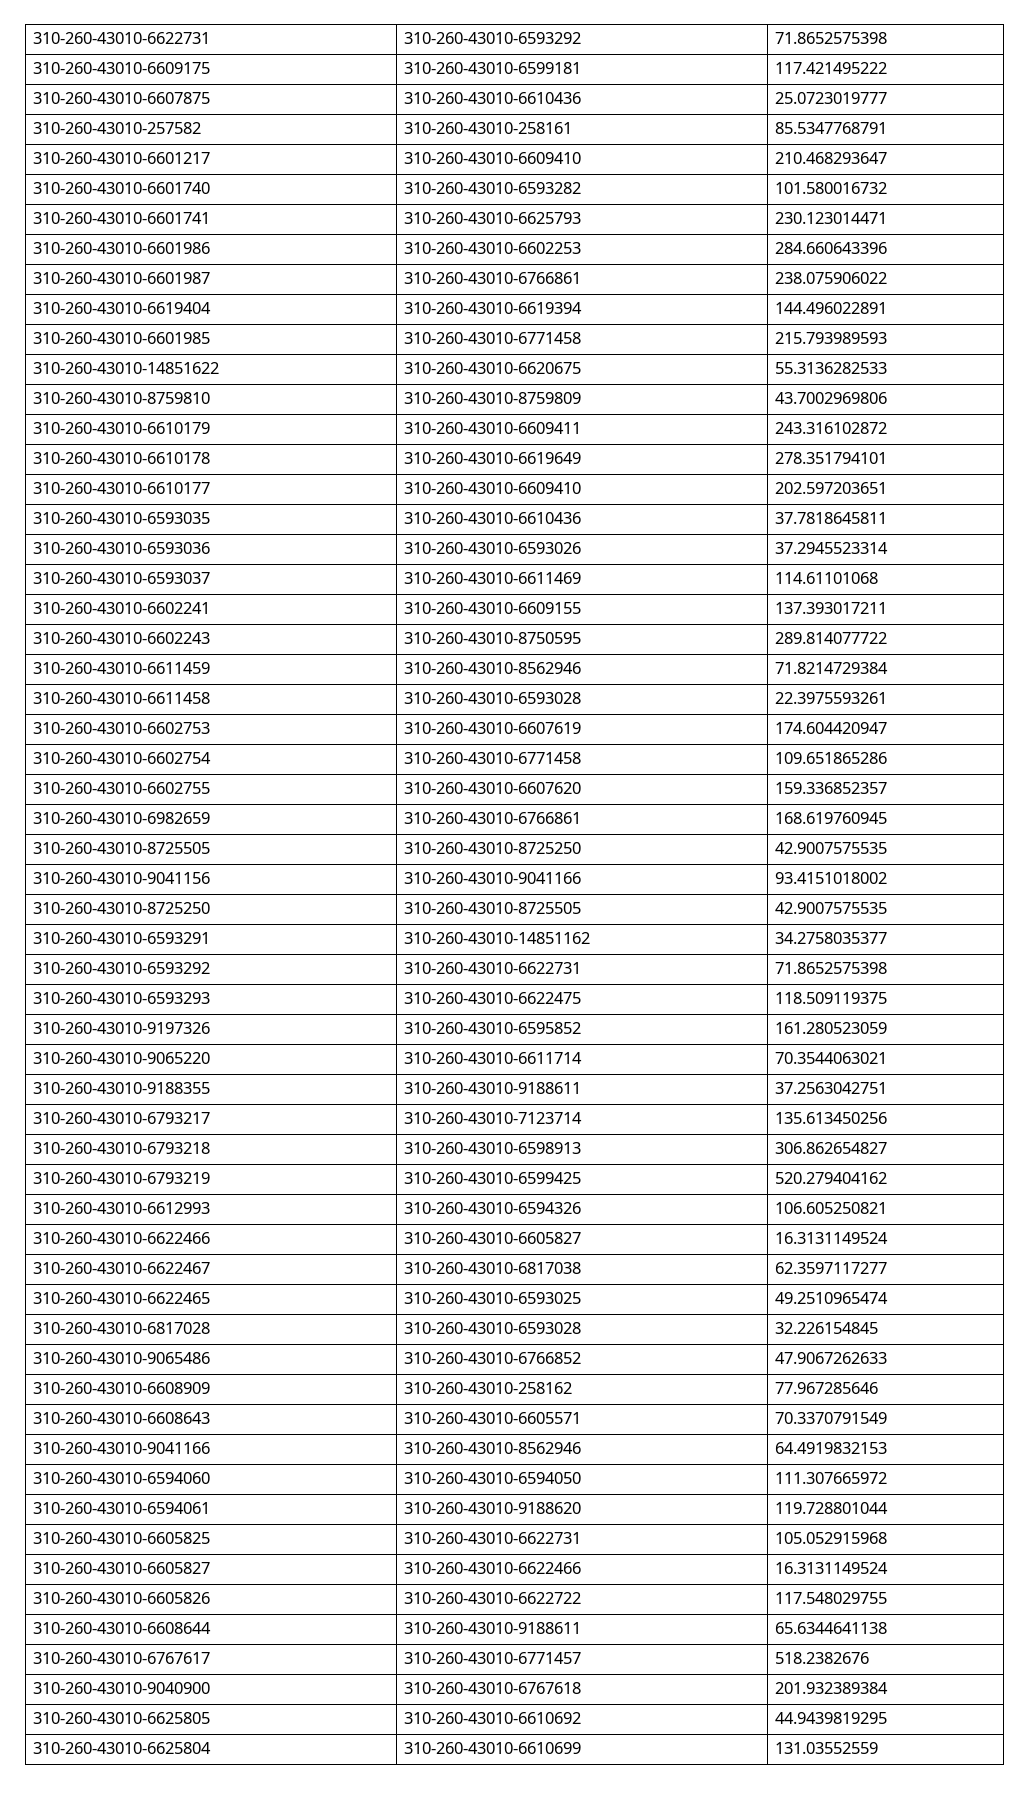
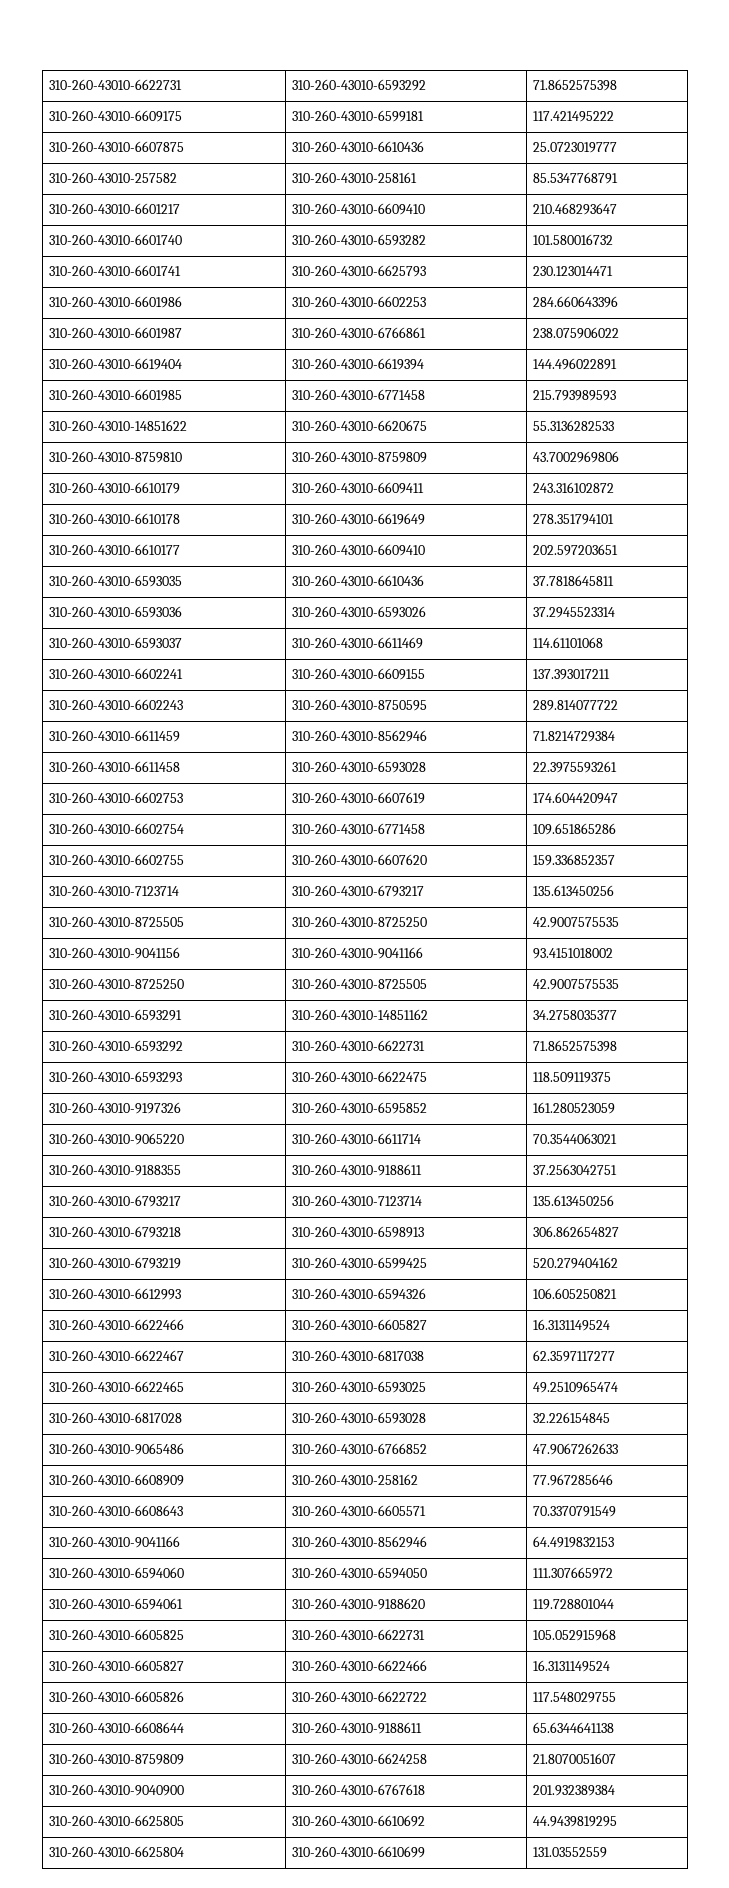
[32,812,210,824] [403,812,581,824] [774,812,887,824] 310-260-43010-6982659 | 310-260-43010-6766861 | 168.619760945 -> [48,885,179,896] [291,885,424,897] [532,885,614,896] 310-260-43010-7123714 | 310-260-43010-6793217 | 135.613450256
[32,1652,210,1664] [403,1652,581,1664] [774,1652,869,1664] 310-260-43010-6767617 | 310-260-43010-6771457 | 518.2382676 -> [48,1753,184,1765] [291,1753,427,1764] [532,1753,616,1764] 310-260-43010-8759809 | 310-260-43010-6624258 | 21.8070051607

